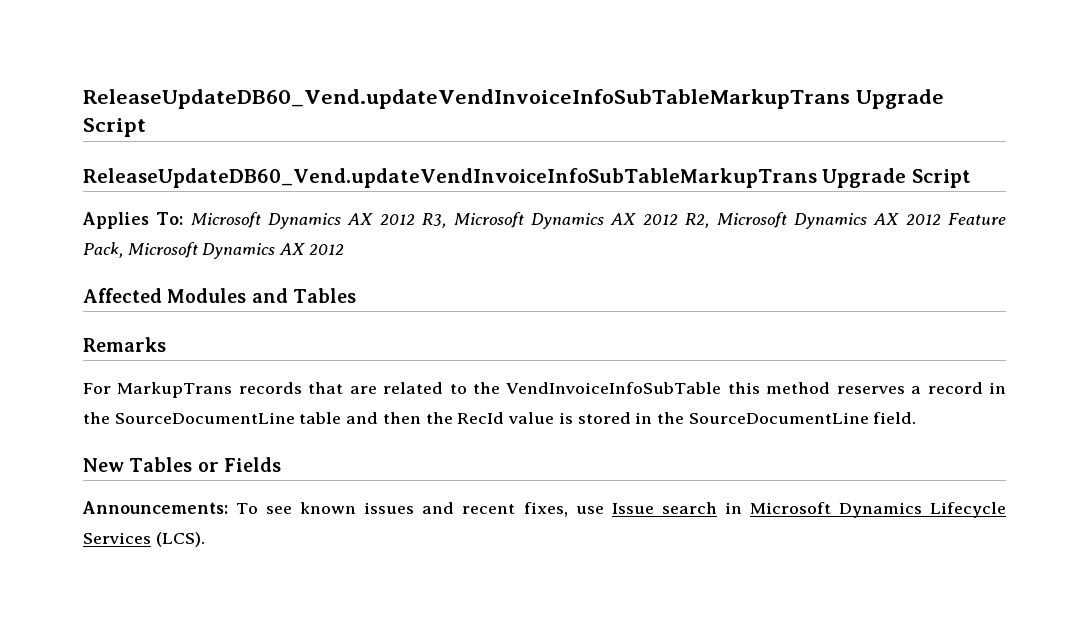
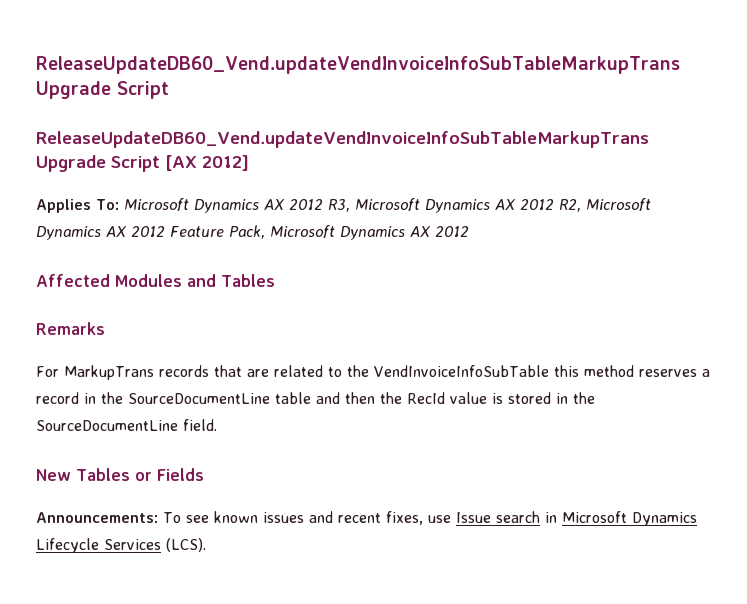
(972, 178) none -> [165,155,249,171] [AX 2012]

